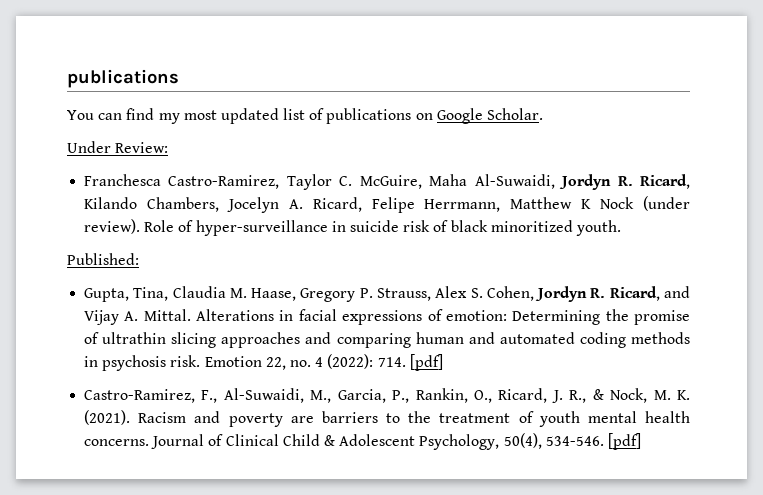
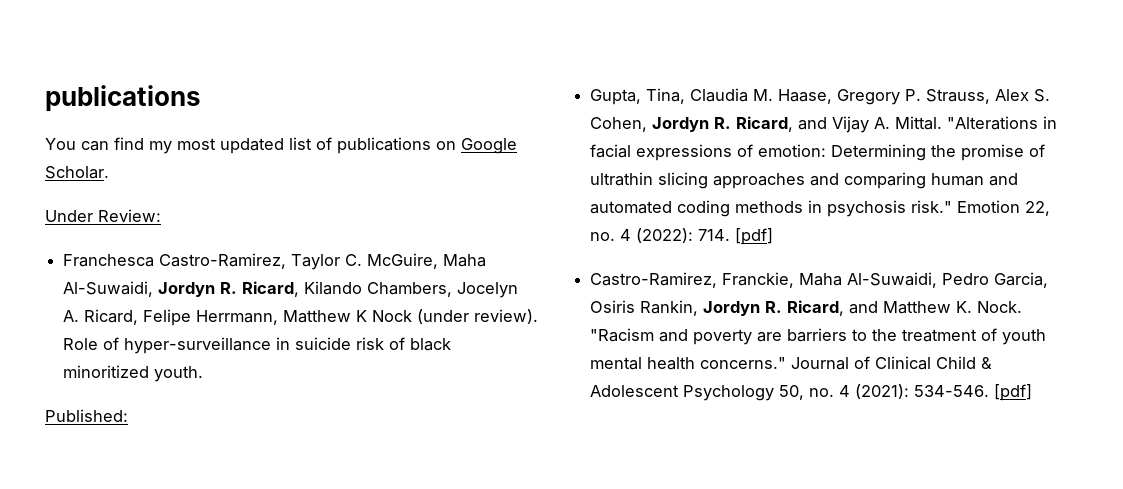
[196,309,275,321] Alterations -> [947,116,1039,130] "Alterations
[170,355,201,367] risk. -> [911,200,953,213] risk."
[201,388,690,403] [84,410,187,425] F., Al-Suwaidi, M., Garcia, P., Rankin, O., Ricard, J. R., & Nock, M. K. (2021). Racism -> [722,272,1049,288] [590,300,1023,316] [590,328,655,342] Franckie, Maha Al-Suwaidi, Pedro Garcia, Osiris Rankin, Jordyn R. Ricard, and Matthew K. Nock. "Racism
[84,439,150,446] concerns. -> [700,357,787,369] concerns."
[419,433,542,450] Psychology, 50(4), -> [683,384,910,401] Psychology 50, no. 4 (2021):

